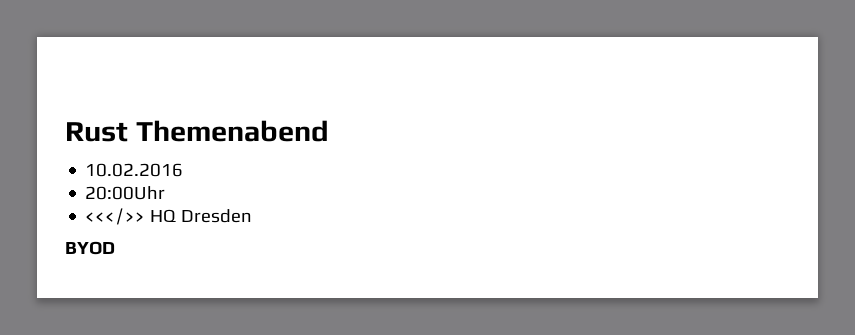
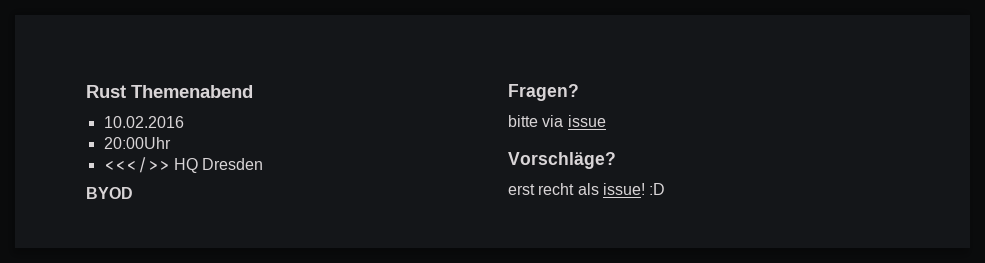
(115, 248) none -> [508,84,579,101] [508,115,606,127] [508,152,616,169] [508,183,666,195] // Fragen? // bitte via issue // Vorschläge? // erst recht als issue! :D

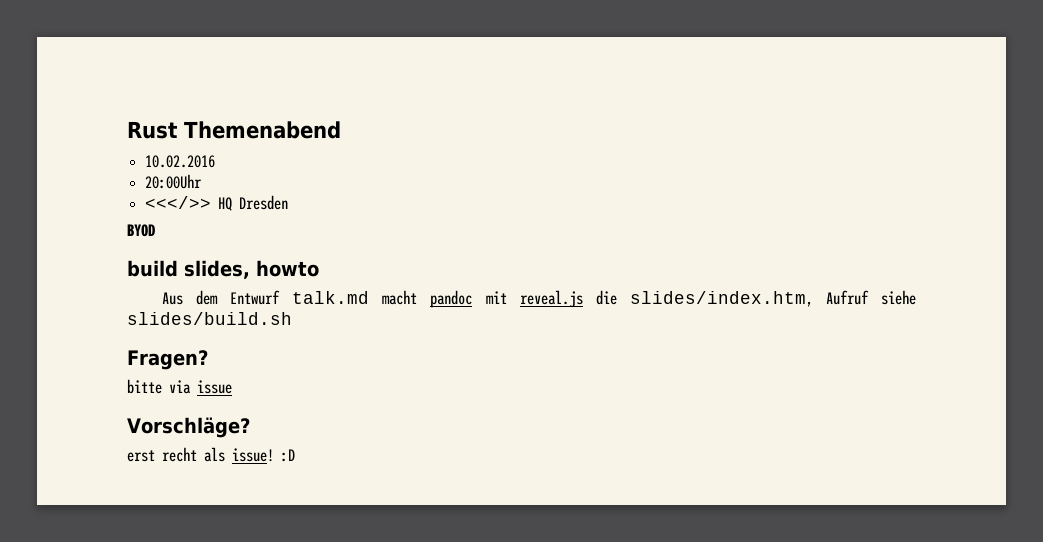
(133, 193) none -> [127,260,319,279] [162,290,916,308] [127,312,292,325] // build slides, howto // Aus dem Entwurf talk.md macht pandoc mit reveal.js die slides/index.htm, Aufruf siehe slides/build.sh

